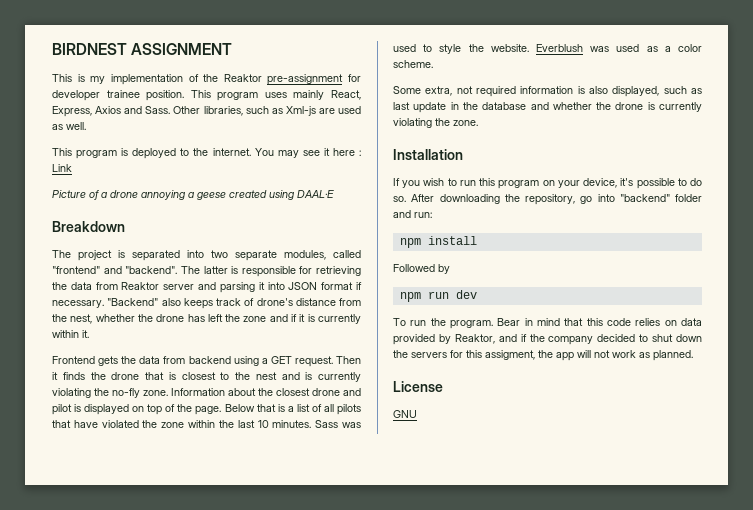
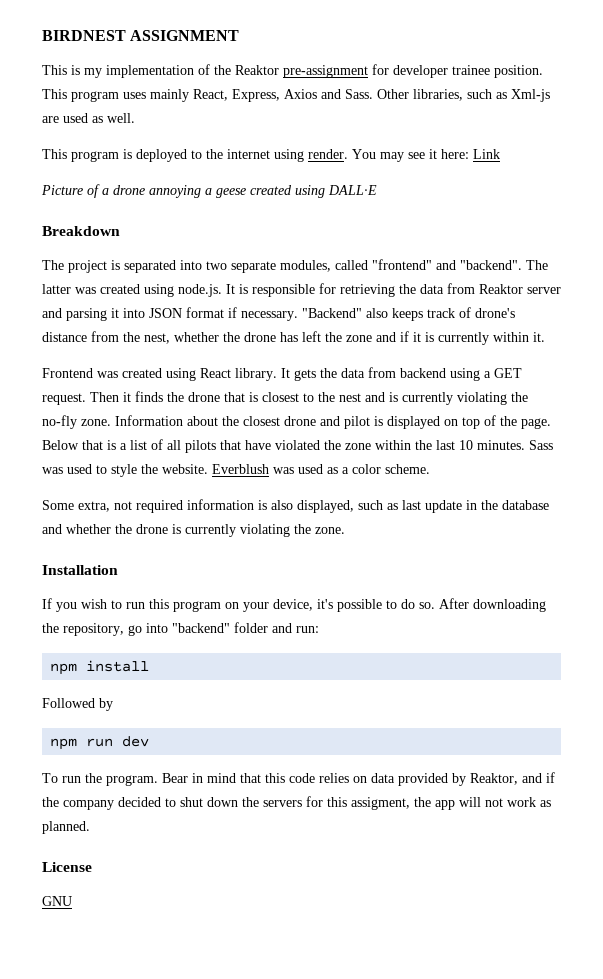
[212,148,251,156] internet. -> [227,149,348,162] internet using render.
[332,148,361,156] here : -> [441,149,469,159] here:
[297,190,334,198] DAAL·E -> [328,185,377,195] DALL·E
(228, 270) none -> [75,284,235,297] was created using node.js. It
(95, 360) none -> [97,368,290,381] was created using React library. It

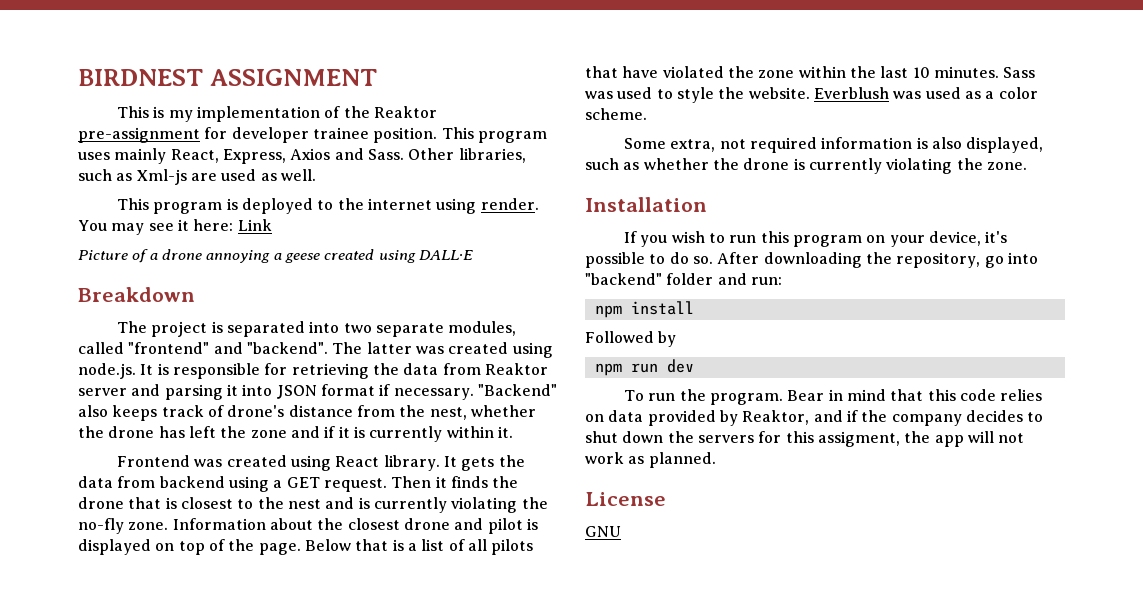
[402,500,549,513] [42,524,62,534] last update in the database and -> (640, 166) none
[118,797,161,807] decided -> [965,410,1023,422] decides

